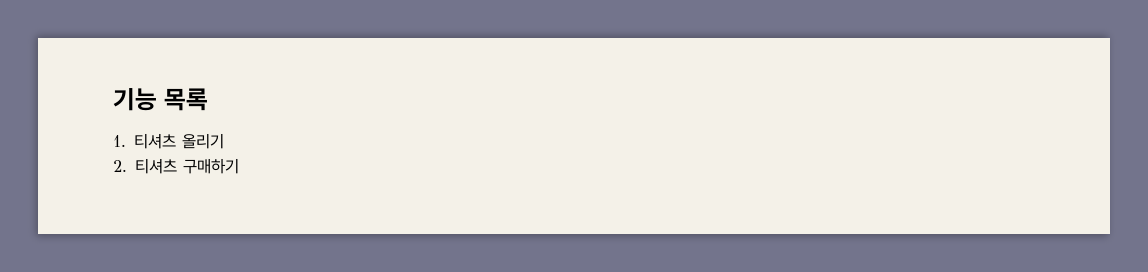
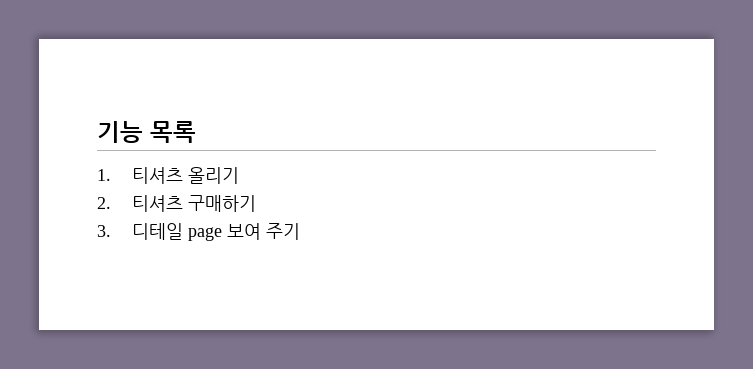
(240, 166) none -> [97,223,301,241] // 3. 디테일 page 보여 주기

